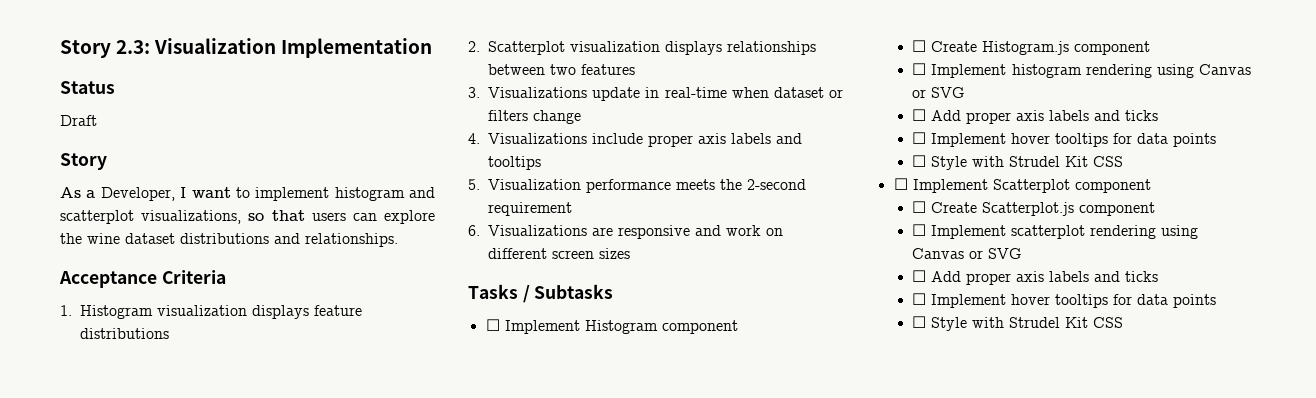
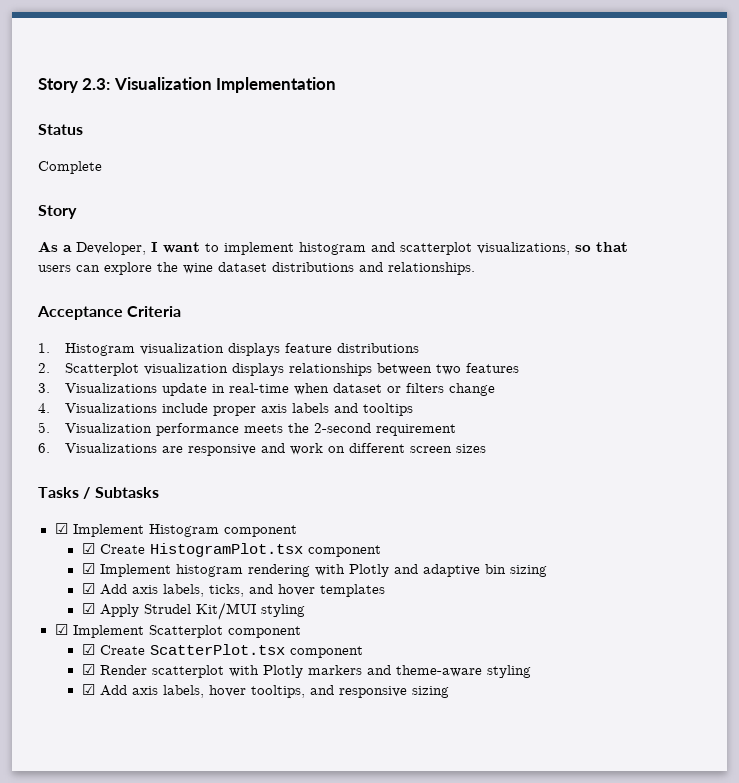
[60,115,97,126] Draft -> [38,161,102,174] Complete
[485,319,500,331] ☐ -> [54,523,68,534] ☑
[912,40,1151,55] [912,63,927,75] ☐ Create Histogram.js component // ☐ -> [81,543,381,557] [81,563,95,574] ☑ Create HistogramPlot.tsx component // ☑
[1156,64,1251,78] [912,87,966,98] [912,109,1159,124] [912,132,1217,147] [912,155,1124,170] [893,178,1151,193] [912,201,1156,216] [912,224,1199,239] [912,248,1023,259] [912,270,1159,285] [912,293,1217,308] [912,316,1124,331] using Canvas or SVG // ☐ Add proper axis labels and ticks // ☐ Implement hover tooltips for data points // ☐ Style with Strudel Kit CSS // ☐ Implement Scatterplot component // ☐ Create Scatterplot.js component // ☐ Implement scatterplot rendering using Canvas or SVG // ☐ Add proper axis labels and ticks // ☐ Implement hover tooltips for data points // ☐ Style with Strudel Kit CSS -> [314,564,547,577] [81,583,385,597] [81,602,305,620] [54,624,301,638] [81,644,363,658] [81,664,531,678] [81,684,449,698] with Plotly and adaptive bin sizing // ☑ Add axis labels, ticks, and hover templates // ☑ Apply Strudel Kit/MUI styling // ☑ Implement Scatterplot component // ☑ Create ScatterPlot.tsx component // ☑ Render scatterplot with Plotly markers and theme-aware styling // ☑ Add axis labels, hover tooltips, and responsive sizing

